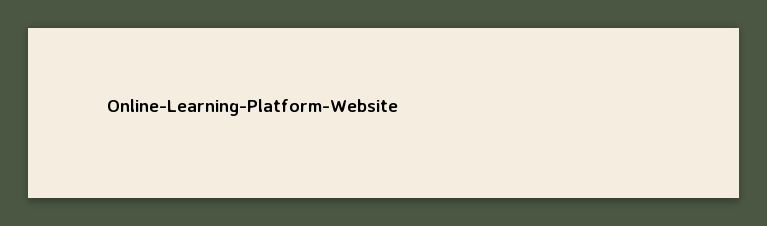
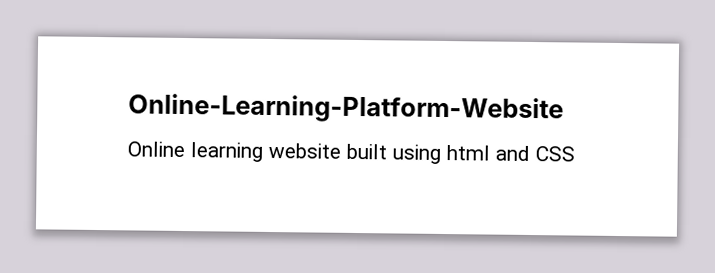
(398, 107) none -> [127,141,575,164] // Online learning website built using html and CSS

